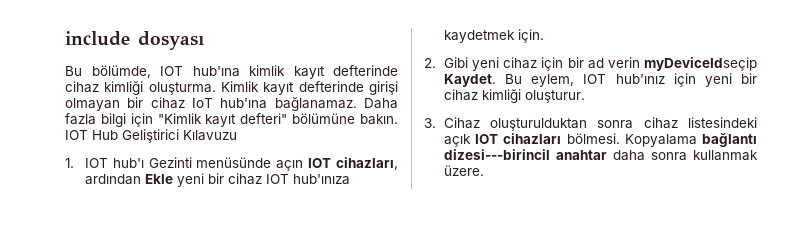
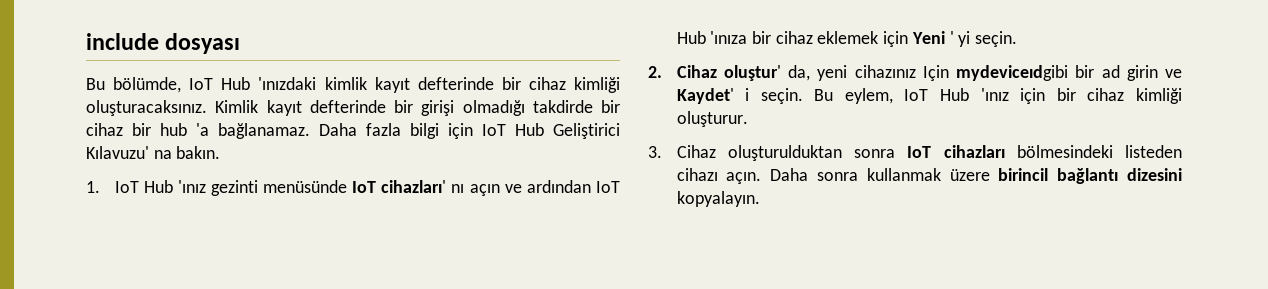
[160,66,240,77] IOT hub'ına -> [189,77,317,90] IoT Hub 'ınızdaki
[65,81,216,95] cihaz kimliği oluşturma. -> [501,77,621,93] [86,100,207,116] bir cihaz kimliği oluşturacaksınız.
[369,81,399,95] [65,97,268,111] girişi olmayan bir cihaz IoT hub'ına -> [394,100,620,116] [86,123,209,136] bir girişi olmadığı takdirde bir cihaz bir hub 'a
[157,113,398,127] [65,129,237,143] [65,157,398,171] [84,173,350,187] [443,29,544,43] [424,57,757,71] [443,73,732,87] "Kimlik kayıt defteri" bölümüne bakın. IOT Hub Geliştirici Kılavuzu // 1. IOT hub'ı Gezinti menüsünde açın IOT cihazları, ardından Ekle yeni bir cihaz IOT hub'ınıza kaydetmek için. // 2. Gibi yeni cihaz için bir ad verin myDeviceIdseçip Kaydet. Bu eylem, IOT hub'ınız için yeni -> [482,123,620,139] [86,146,221,159] [86,180,620,196] [676,31,1018,47] [648,65,1182,81] [676,88,1046,104] IoT Hub Geliştirici Kılavuzu' na bakın. // 1. IoT Hub 'ınız gezinti menüsünde IoT cihazları' nı açın ve ardından IoT Hub 'ınıza bir cihaz eklemek için Yeni ' yi seçin. // 2. Cihaz oluştur' da, yeni cihazınız Için mydeviceıdgibi bir ad girin ve Kaydet' i seçin. Bu eylem, IoT Hub 'ınız için
[643,117,757,129] [443,133,757,147] [443,149,758,161] [443,165,484,176] cihaz listesindeki açık IOT cihazları bölmesi. Kopyalama bağlantı dizesi---birincil anahtar daha sonra kullanmak üzere. -> [907,145,1182,158] [676,168,1182,184] [676,191,760,207] IoT cihazları bölmesindeki listeden cihazı açın. Daha sonra kullanmak üzere birincil bağlantı dizesini kopyalayın.

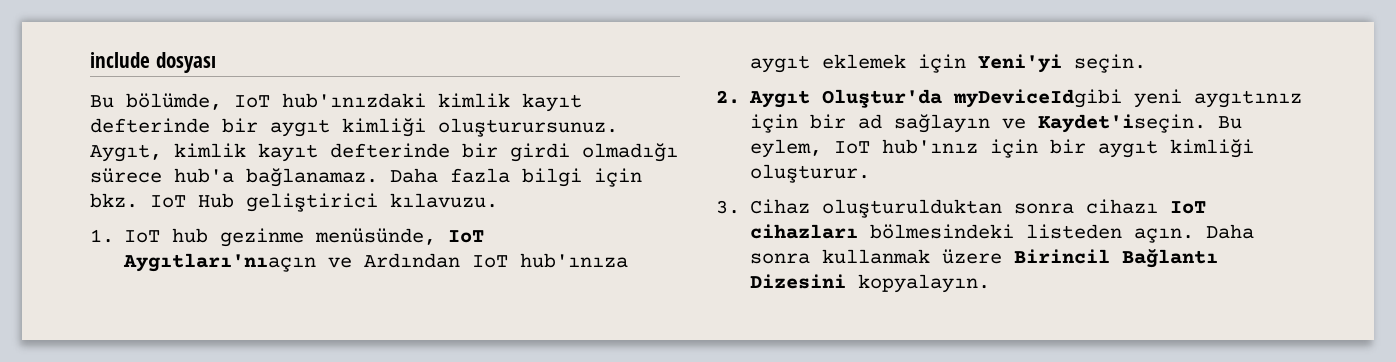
[221,77,621,93] [86,100,620,116] [86,123,209,136] Hub 'ınızdaki kimlik kayıt defterinde bir cihaz kimliği oluşturacaksınız. Kimlik kayıt defterinde bir girişi olmadığı takdirde bir cihaz bir hub 'a -> [282,93,582,112] [90,118,618,137] [90,143,678,162] [90,168,234,183] hub'ınızdaki kimlik kayıt defterinde bir aygıt kimliği oluşturursunuz. Aygıt, kimlik kayıt defterinde bir girdi olmadığı sürece hub'a
[482,123,620,139] [86,146,221,159] [86,180,620,196] [676,31,1018,47] [648,65,1182,81] [676,88,803,104] IoT Hub Geliştirici Kılavuzu' na bakın. // 1. IoT Hub 'ınız gezinti menüsünde IoT cihazları' nı açın ve ardından IoT Hub 'ınıza bir cihaz eklemek için Yeni ' yi seçin. // 2. Cihaz oluştur' da, yeni cihazınız Için mydeviceıdgibi bir ad girin ve Kaydet' i seçin. -> [90,193,498,212] [90,228,485,247] [123,253,629,272] [750,54,1147,73] [716,89,1303,108] [750,114,1207,133] bkz. IoT Hub geliştirici kılavuzu. // 1. IoT hub gezinme menüsünde, IoT Aygıtları'nıaçın ve Ardından IoT hub'ınıza aygıt eklemek için Yeni'yi seçin. // 2. Aygıt Oluştur'da myDeviceIdgibi yeni aygıtınız için bir ad sağlayın ve Kaydet'iseçin.
[940,88,1125,104] Hub 'ınız için bir cihaz -> [882,139,1159,158] hub'ınız için bir aygıt
(896, 153) none -> [1086,199,1159,214] cihazı
[676,168,718,181] cihazı -> (1123, 231) none
[998,168,1182,184] birincil bağlantı dizesini -> [1014,248,1219,268] [750,274,847,289] Birincil Bağlantı Dizesini

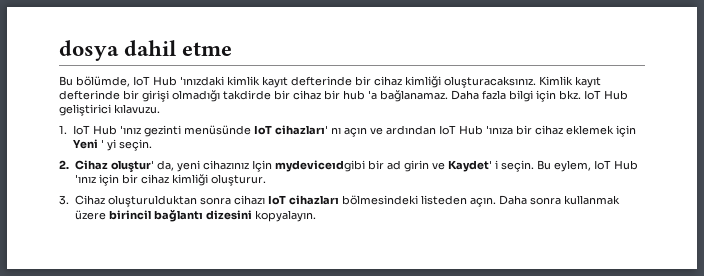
[90,52,216,73] include dosyası -> [59,40,233,61] dosya dahil etme
[282,93,582,112] [90,118,618,137] [90,143,678,162] [90,168,234,183] hub'ınızdaki kimlik kayıt defterinde bir aygıt kimliği oluşturursunuz. Aygıt, kimlik kayıt defterinde bir girdi olmadığı sürece hub'a -> [153,76,601,88] [59,90,377,102] Hub 'ınızdaki kimlik kayıt defterinde bir cihaz kimliği oluşturacaksınız. Kimlik kayıt defterinde bir girişi olmadığı takdirde bir cihaz bir hub 'a
[172,228,485,247] [123,253,629,272] [750,54,1147,73] [716,89,1303,108] [750,114,1207,133] hub gezinme menüsünde, IoT Aygıtları'nıaçın ve Ardından IoT hub'ınıza aygıt eklemek için Yeni'yi seçin. // 2. Aygıt Oluştur'da myDeviceIdgibi yeni aygıtınız için bir ad sağlayın ve Kaydet'iseçin. -> [92,125,636,137] [72,139,152,151] [59,160,534,172] Hub 'ınız gezinti menüsünde IoT cihazları' nı açın ve ardından IoT Hub 'ınıza bir cihaz eklemek için Yeni ' yi seçin. // 2. Cihaz oluştur' da, yeni cihazınız Için mydeviceıdgibi bir ad girin ve Kaydet' i seçin.
[882,139,1159,158] hub'ınız için bir aygıt -> [613,160,638,170] [74,174,169,186] Hub 'ınız için bir cihaz
[1014,248,1219,268] [750,274,847,289] Birincil Bağlantı Dizesini -> [108,209,252,222] birincil bağlantı dizesini

